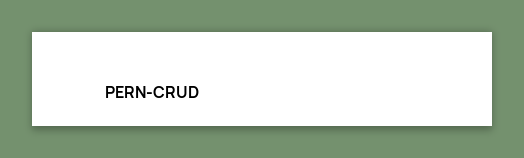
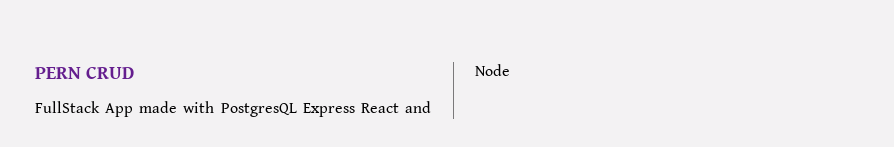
[105,86,199,98] PERN-CRUD -> [35,66,134,79] [35,101,432,117] [475,64,510,76] PERN CRUD // FullStack App made with PostgresQL Express React and Node

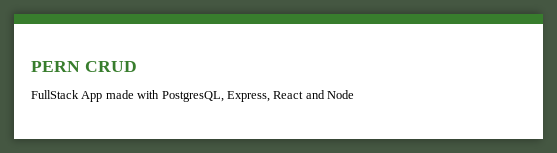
[220,103,355,117] PostgresQL Express -> [161,91,270,102] PostgresQL, Express,

